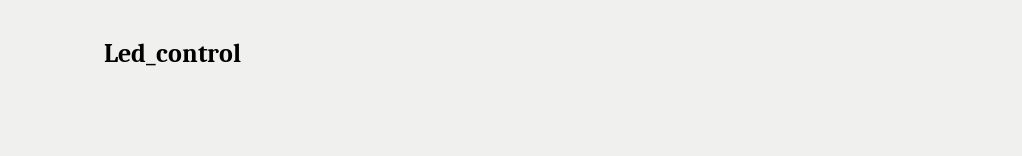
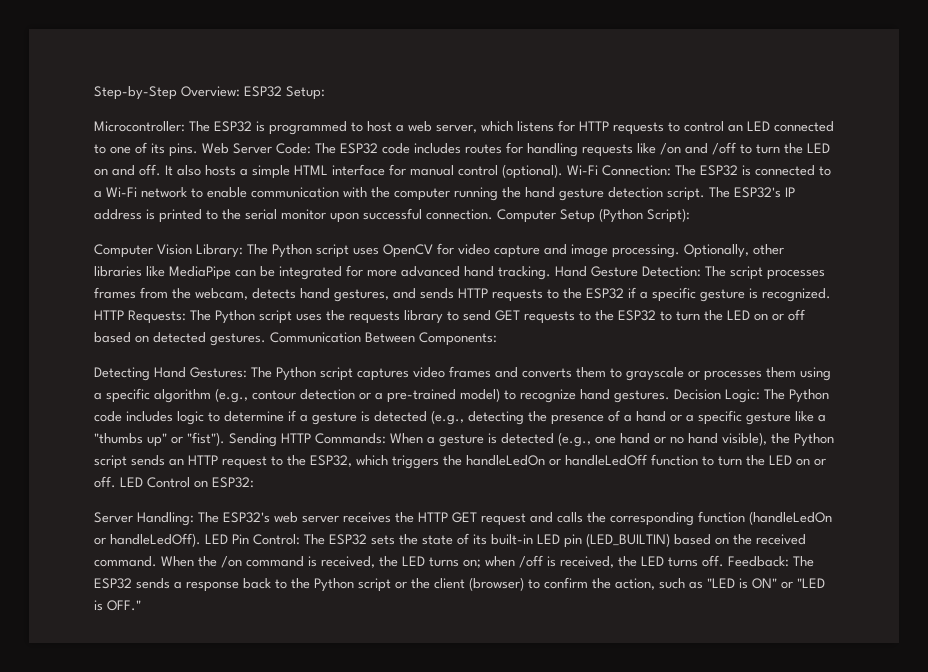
[104,43,241,66] Led_control -> [94,86,325,100] [94,120,834,135] [94,142,830,157] [94,164,831,179] [94,187,795,201] [94,208,690,223] [94,243,784,258] [94,265,825,280] [94,287,831,302] [94,309,805,324] [94,332,497,346] [94,366,831,381] [94,388,829,403] [94,410,826,425] [94,432,834,447] [94,454,826,469] [94,476,254,488] [94,511,832,526] [94,533,806,548] [94,555,814,568] [94,577,825,592] [94,600,141,611] Step-by-Step Overview: ESP32 Setup: // Microcontroller: The ESP32 is programmed to host a web server, which listens for HTTP requests to control an LED connected to one of its pins. Web Server Code: The ESP32 code includes routes for handling requests like /on and /off to turn the LED on and off. It also hosts a simple HTML interface for manual control (optional). Wi-Fi Connection: The ESP32 is connected to a Wi-Fi network to enable communication with the computer running the hand gesture detection script. The ESP32's IP address is printed to the serial monitor upon successful connection. Computer Setup (Python Script): // Computer Vision Library: The Python script uses OpenCV for video capture and image processing. Optionally, other libraries like MediaPipe can be integrated for more advanced hand tracking. Hand Gesture Detection: The script processes frames from the webcam, detects hand gestures, and sends HTTP requests to the ESP32 if a specific gesture is recognized. HTTP Requests: The Python script uses the requests library to send GET requests to the ESP32 to turn the LED on or off based on detected gestures. Communication Between Components: // Detecting Hand Gestures: The Python script captures video frames and converts them to grayscale or processes them using a specific algorithm (e.g., contour detection or a pre-trained model) to recognize hand gestures. Decision Logic: The Python code includes logic to determine if a gesture is detected (e.g., detecting the presence of a hand or a specific gesture like a "thumbs up" or "fist"). Sending HTTP Commands: When a gesture is detected (e.g., one hand or no hand visible), the Python script sends an HTTP request to the ESP32, which triggers the handleLedOn or handleLedOff function to turn the LED on or off. LED Control on ESP32: // Server Handling: The ESP32's web server receives the HTTP GET request and calls the corresponding function (handleLedOn or handleLedOff). LED Pin Control: The ESP32 sets the state of its built-in LED pin (LED_BUILTIN) based on the received command. When the /on command is received, the LED turns on; when /off is received, the LED turns off. Feedback: The ESP32 sends a response back to the Python script or the client (browser) to confirm the action, such as "LED is ON" or "LED is OFF."

